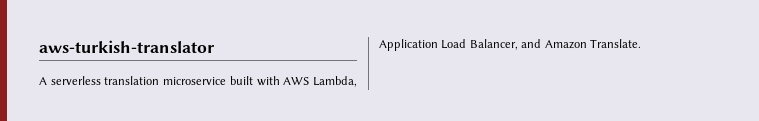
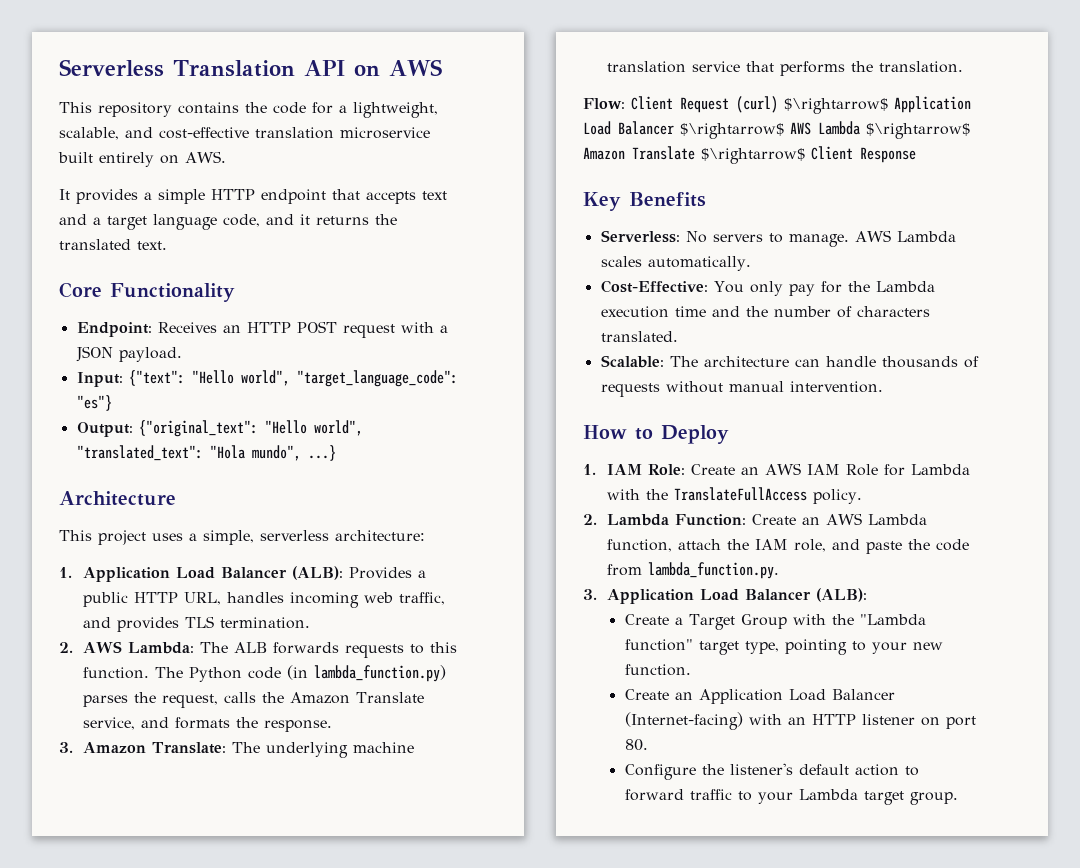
[39,40,215,53] [39,76,358,87] [379,39,641,51] aws-turkish-translator // A serverless translation microservice built with AWS Lambda, Application Load Balancer, and Amazon Translate. -> [59,59,442,77] [59,102,438,118] [59,127,430,140] [58,151,226,167] [59,189,447,204] [59,214,397,230] [59,239,167,250] [59,282,235,302] [76,321,448,338] [75,346,182,362] [76,370,458,387] [76,395,112,411] [76,420,363,437] [76,445,336,461] [59,491,176,506] [59,530,425,545] [59,566,426,582] [82,592,445,608] [82,616,310,632] [59,641,457,658] [82,665,446,682] [82,692,424,708] [82,717,332,732] [59,742,414,758] [606,61,963,76] [583,96,971,114] [583,121,970,139] [583,146,916,164] [583,192,706,211] [600,230,956,247] [600,256,751,271] [600,280,935,296] [600,306,930,318] [600,331,678,342] [600,355,979,368] [600,381,883,397] [583,425,729,444] [583,463,970,476] [606,487,862,504] [583,513,927,526] [606,539,969,554] [606,562,779,579] [583,588,867,604] [624,614,926,630] [624,639,943,655] [624,664,691,676] [624,689,895,704] [624,712,976,730] [624,739,648,751] [624,763,919,780] [624,789,958,805] Serverless Translation API on AWS // This repository contains the code for a lightweight, scalable, and cost-effective translation microservice built entirely on AWS. // It provides a simple HTTP endpoint that accepts text and a target language code, and it returns the translated text. // Core Functionality // Endpoint: Receives an HTTP POST request with a JSON payload. // Input: {"text": "Hello world", "target_language_code": "es"} // Output: {"original_text": "Hello world", "translated_text": "Hola mundo", ...} // Architecture // This project uses a simple, serverless architecture: // 1. Application Load Balancer (ALB): Provides a public HTTP URL, handles incoming web traffic, and provides TLS termination. // 2. AWS Lambda: The ALB forwards requests to this function. The Python code (in lambda_function.py) parses the request, calls the Amazon Translate service, and formats the response. // 3. Amazon Translate: The underlying machine translation service that performs the translation. // Flow: Client Request (curl) $\rightarrow$ Application Load Balancer $\rightarrow$ AWS Lambda $\rightarrow$ Amazon Translate $\rightarrow$ Client Response // Key Benefits // Serverless: No servers to manage. AWS Lambda scales automatically. // Cost-Effective: You only pay for the Lambda execution time and the number of characters translated. // Scalable: The architecture can handle thousands of requests without manual intervention. // How to Deploy // 1. IAM Role: Create an AWS IAM Role for Lambda with the TranslateFullAccess policy. // 2. Lambda Function: Create an AWS Lambda function, attach the IAM role, and paste the code from lambda_function.py. // 3. Application Load Balancer (ALB): // Create a Target Group with the "Lambda function" target type, pointing to your new function. // Create an Application Load Balancer (Internet-facing) with an HTTP listener on port 80. // Configure the listener's default action to forward traffic to your Lambda target group.

